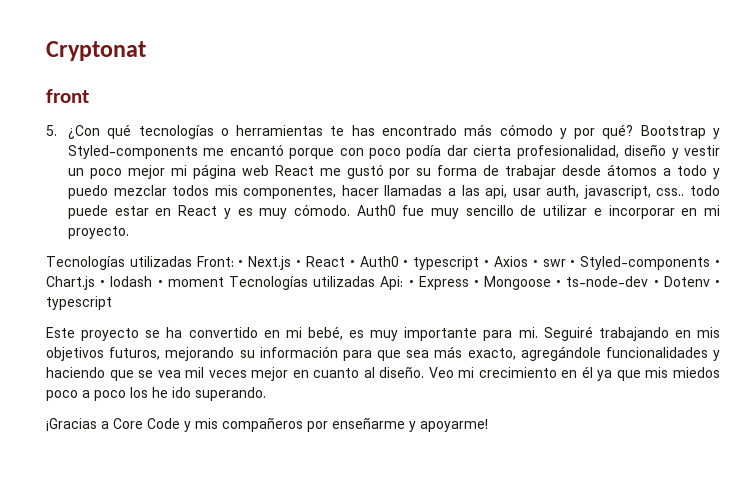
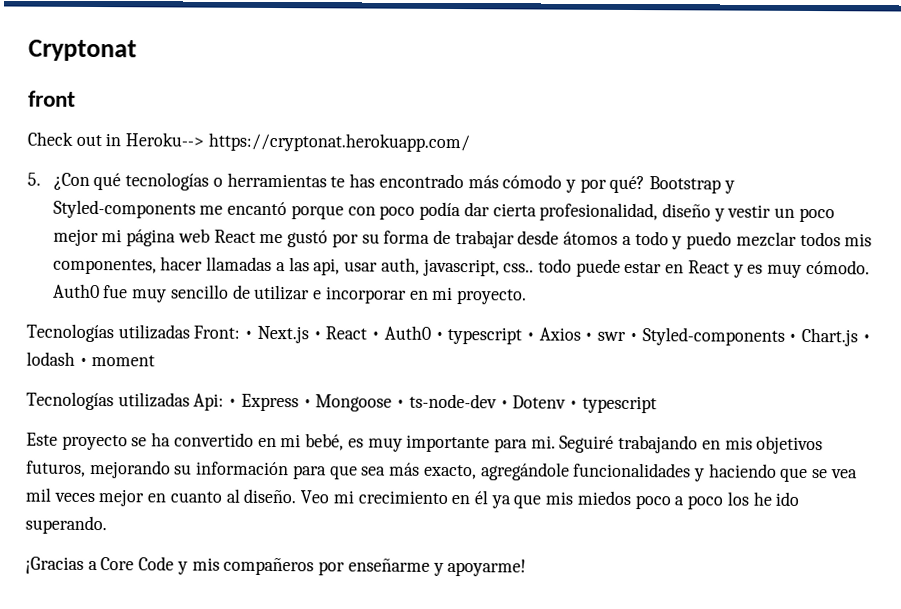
(89, 96) none -> [27,131,470,153] // Check out in Heroku--> https://cryptonat.herokuapp.com/
(224, 282) none -> (156, 360) //

